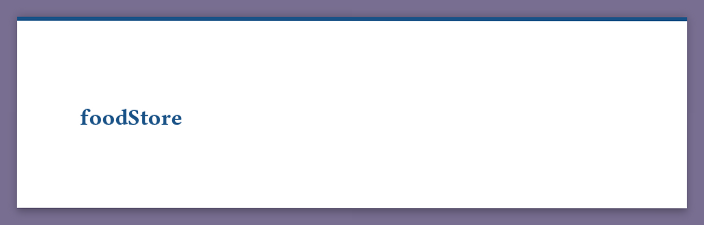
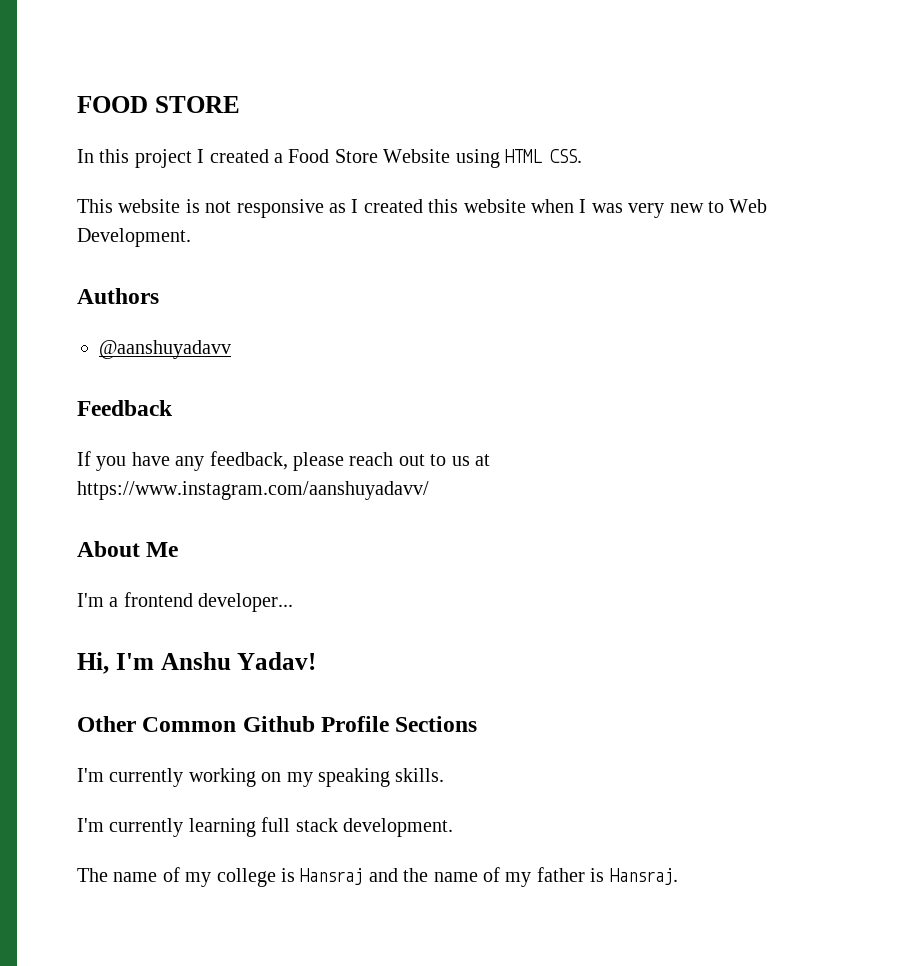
[79,108,183,125] foodStore -> [77,96,240,113] [77,149,582,168] [77,199,768,218] [77,228,191,247] [77,288,159,304] [99,340,231,359] [77,400,173,416] [77,451,490,471] [77,481,429,500] [77,541,179,557] [77,592,294,612] [77,652,317,674] [77,716,478,732] [77,768,445,787] [77,817,453,837] [77,867,678,887] FOOD STORE // In this project I created a Food Store Website using HTML CSS. // This website is not responsive as I created this website when I was very new to Web Development. // Authors // @aanshuyadavv // Feedback // If you have any feedback, please reach out to us at https://www.instagram.com/aanshuyadavv/ // About Me // I'm a frontend developer... // Hi, I'm Anshu Yadav! // Other Common Github Profile Sections // I'm currently working on my speaking skills. // I'm currently learning full stack development. // The name of my college is Hansraj and the name of my father is Hansraj.

